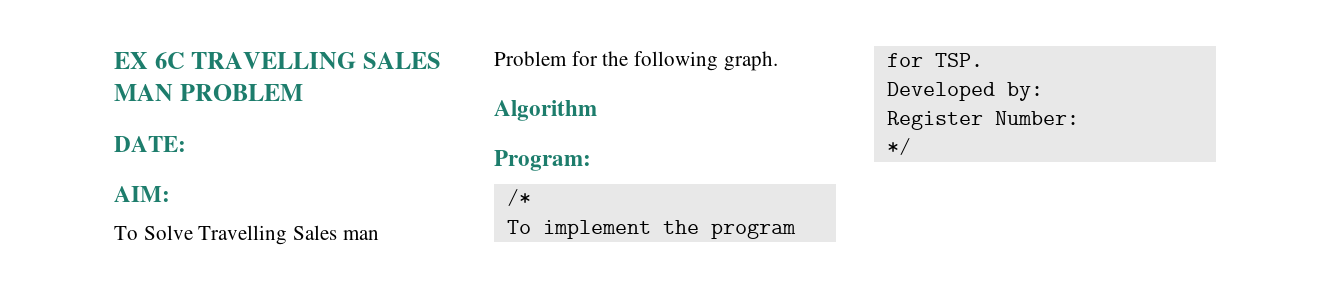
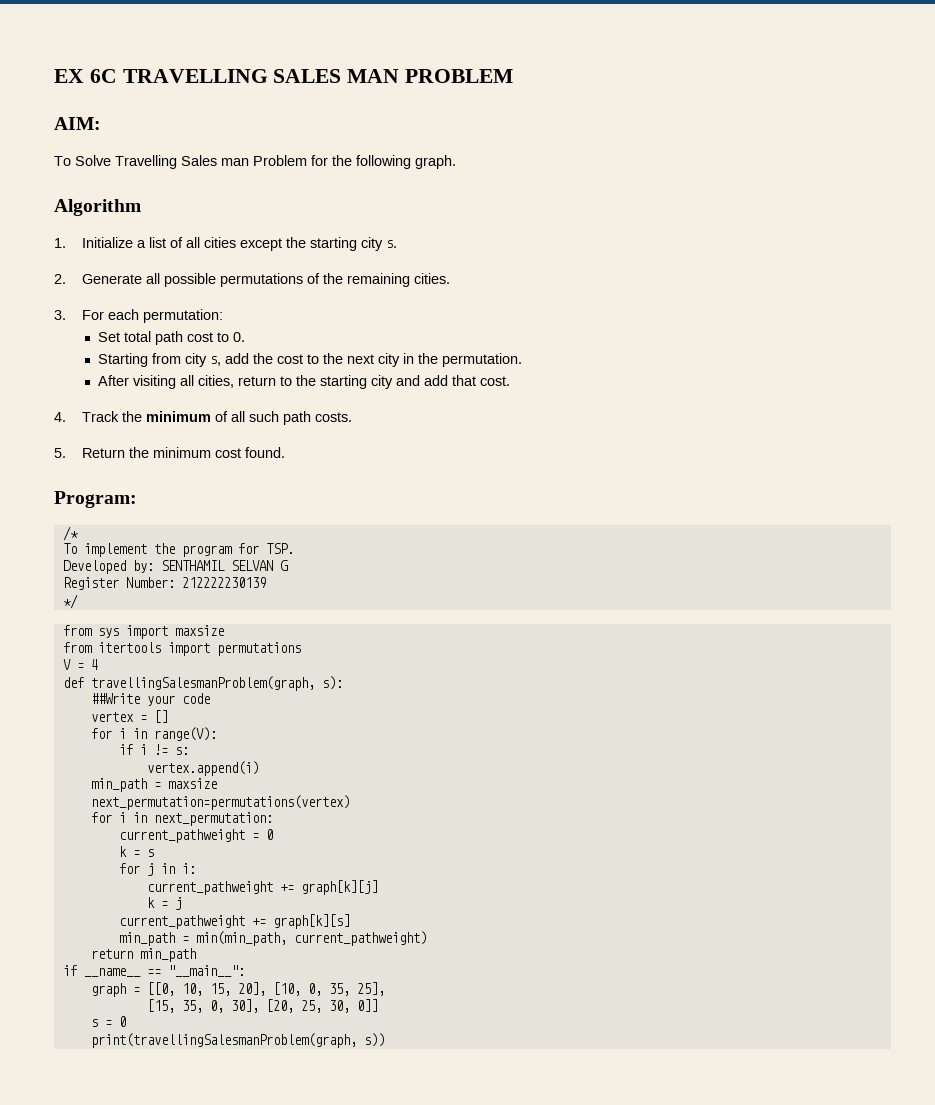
[114,136,186,152] // DATE: -> (514, 76) none
(597, 110) none -> [54,237,398,251] [54,273,451,287] [54,309,224,323] [98,331,246,345] [98,353,523,367] [98,375,511,389] [54,411,353,425] [54,447,286,458] // 1. Initialize a list of all cities except the starting city s. // 2. Generate all possible permutations of the remaining cities. // 3. For each permutation: // Set total path cost to 0. // Starting from city s, add the cost to the next city in the permutation. // After visiting all cities, return to the starting city and add that cost. // 4. Track the minimum of all such path costs. // 5. Return the minimum cost found.
(1043, 91) none -> [160,560,288,571] SENTHAMIL SELVAN G
(1079, 118) none -> [181,577,266,588] 212222230139
(911, 146) none -> [62,625,224,639] [62,642,301,656] [62,659,98,670] [62,676,343,691] [90,693,210,706] [90,710,168,723] [90,727,217,741] [118,744,189,755] [146,761,259,776] [90,778,217,792] [90,795,350,810] [90,812,273,826] [118,829,273,843] [118,846,154,857] [118,863,196,876] [146,880,378,895] [146,897,182,910] [118,914,350,929] [118,931,427,946] [90,948,196,962] [62,965,245,977] [90,982,385,997] [146,999,378,1013] [90,1016,126,1027] [90,1033,385,1048] // from sys import maxsize // from itertools import permutations // V = 4 // def travellingSalesmanProblem(graph, s): // ##Write your code // vertex = [] // for i in range(V): // if i != s: // vertex.append(i) // min_path = maxsize // next_permutation=permutations(vertex) // for i in next_permutation: // current_pathweight = 0 // k = s // for j in i: // current_pathweight += graph[k][j] // k = j // current_pathweight += graph[k][s] // min_path = min(min_path, current_pathweight) // return min_path // if __name__ == "__main__": // graph = [[0, 10, 15, 20], [10, 0, 35, 25], // [15, 35, 0, 30], [20, 25, 30, 0]] // s = 0 // print(travellingSalesmanProblem(graph, s))

